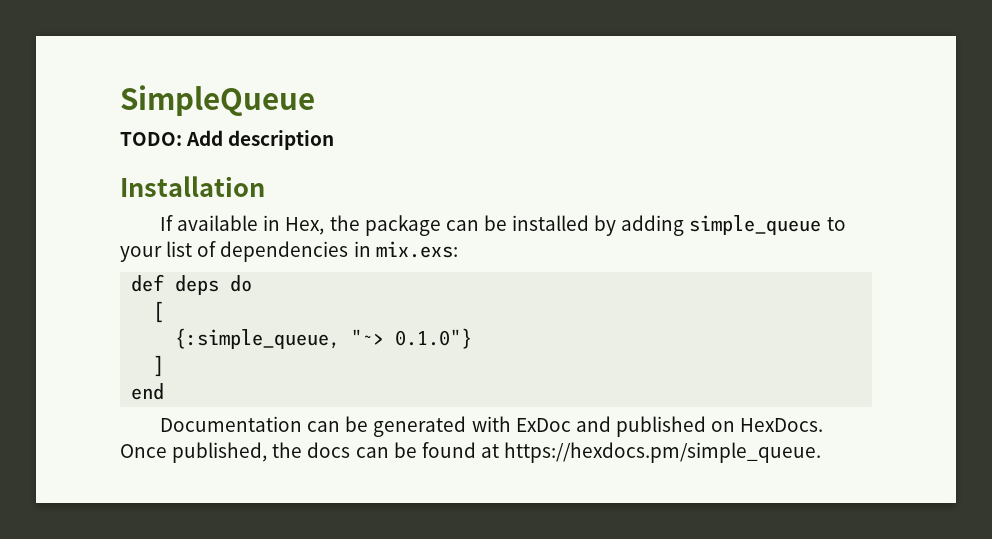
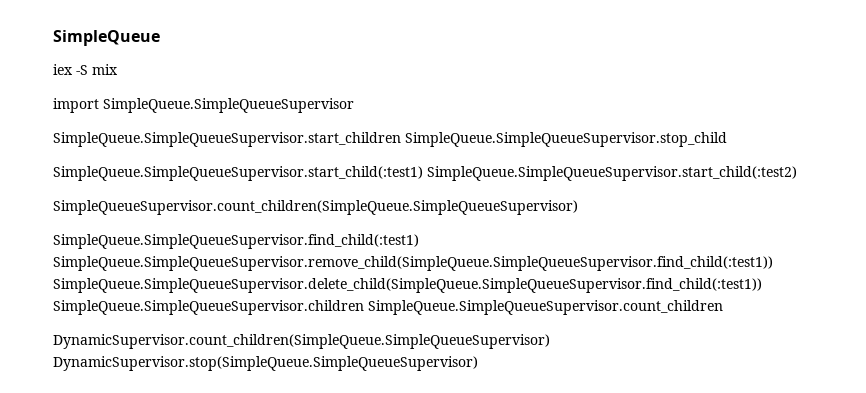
[120,130,335,150] [120,176,265,197] [160,215,846,236] [120,241,458,262] [131,274,253,295] [153,301,165,323] [175,328,473,349] [153,355,165,377] [131,383,165,400] [160,416,824,437] [120,442,822,463] TODO: Add description // Installation // If available in Hex, the package can be installed by adding simple_queue to your list of dependencies in mix.exs: // def deps do // [ // {:simple_queue, "~> 0.1.0"} // ] // end // Documentation can be generated with ExDoc and published on HexDocs. Once published, the docs can be found at https://hexdocs.pm/simple_queue. -> [53,64,118,75] [53,98,354,113] [53,132,727,147] [53,166,797,181] [53,200,578,215] [53,234,419,249] [53,256,773,271] [53,278,762,293] [53,300,723,315] [53,334,550,349] [53,356,478,371] iex -S mix // import SimpleQueue.SimpleQueueSupervisor // SimpleQueue.SimpleQueueSupervisor.start_children SimpleQueue.SimpleQueueSupervisor.stop_child // SimpleQueue.SimpleQueueSupervisor.start_child(:test1) SimpleQueue.SimpleQueueSupervisor.start_child(:test2) // SimpleQueueSupervisor.count_children(SimpleQueue.SimpleQueueSupervisor) // SimpleQueue.SimpleQueueSupervisor.find_child(:test1) SimpleQueue.SimpleQueueSupervisor.remove_child(SimpleQueue.SimpleQueueSupervisor.find_child(:test1)) SimpleQueue.SimpleQueueSupervisor.delete_child(SimpleQueue.SimpleQueueSupervisor.find_child(:test1)) SimpleQueue.SimpleQueueSupervisor.children SimpleQueue.SimpleQueueSupervisor.count_children // DynamicSupervisor.count_children(SimpleQueue.SimpleQueueSupervisor) DynamicSupervisor.stop(SimpleQueue.SimpleQueueSupervisor)

